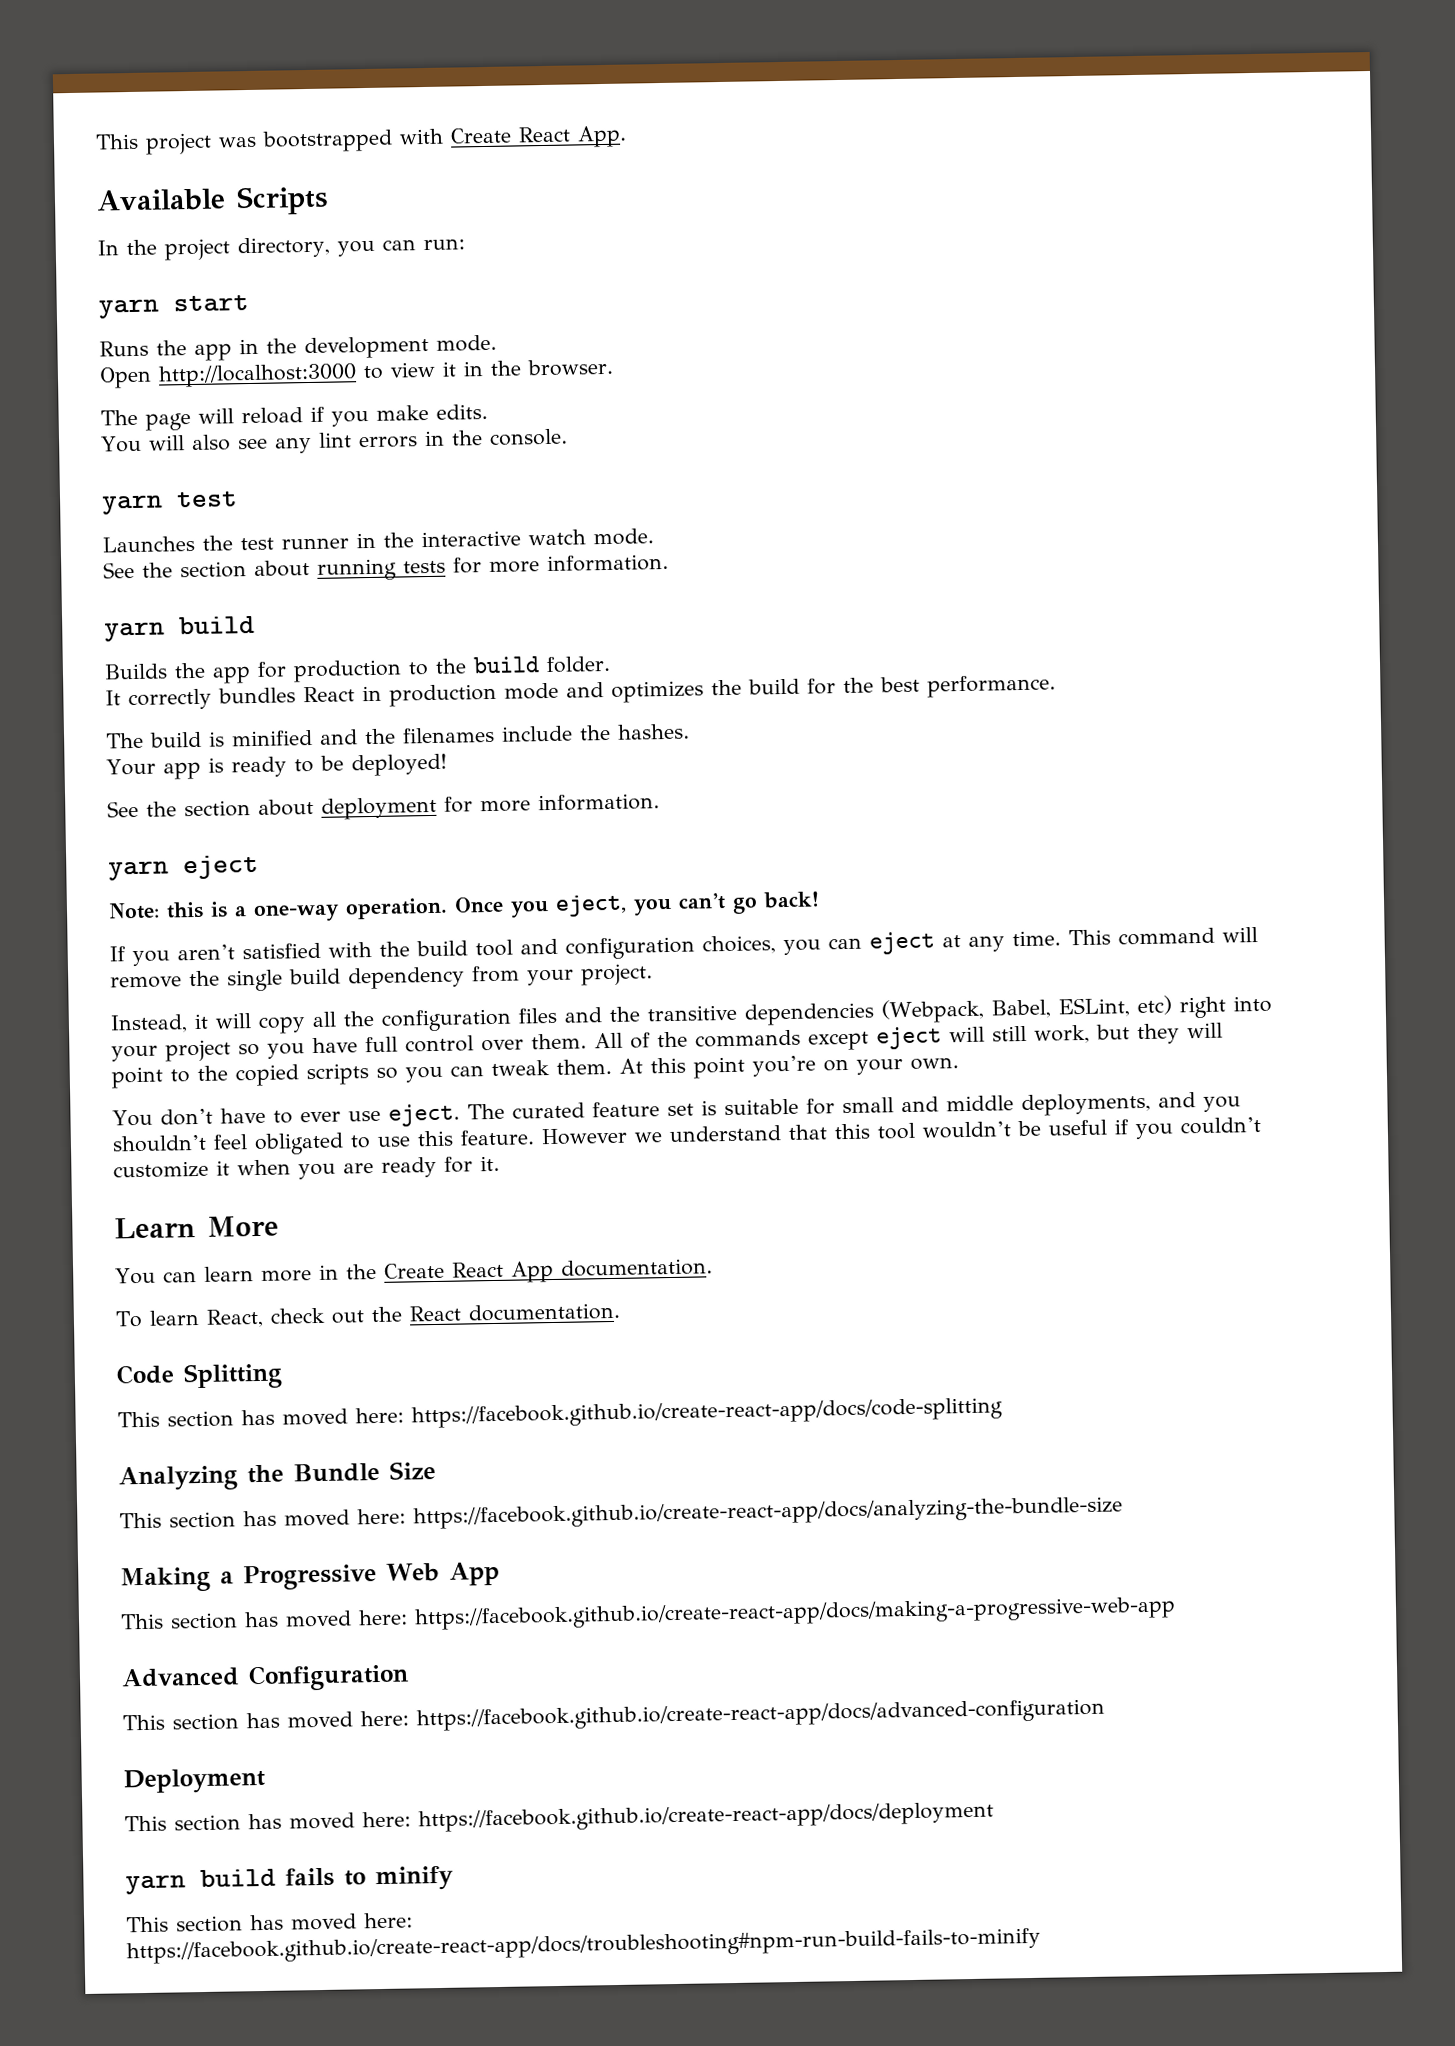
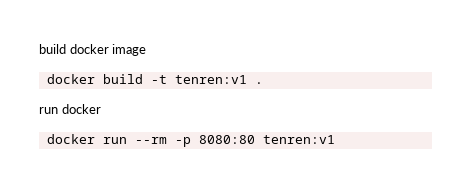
[95,125,627,155] [96,185,328,216] [97,236,465,261] [98,295,249,319] [99,334,497,361] [99,358,614,389] [100,403,488,431] [100,428,568,454] [101,491,238,515] [102,528,654,553] [103,553,669,581] [104,615,255,642] [104,655,611,684] [105,674,1056,711] [106,723,690,749] [106,753,447,780] [107,793,660,820] [108,854,259,881] [108,891,820,922] [109,927,1258,967] [110,963,653,992] [110,995,1272,1034] [111,1022,1223,1062] [111,1055,959,1089] [112,1092,1241,1127] [112,1116,1261,1156] [113,1155,500,1180] [114,1215,279,1239] [115,1258,713,1285] [115,1302,620,1328] [116,1362,283,1390] [117,1397,1003,1429] [118,1461,436,1492] [119,1496,1123,1530] [120,1561,500,1593] [120,1596,1176,1631] [121,1663,409,1692] [122,1698,1105,1732] [123,1767,266,1795] [124,1801,994,1833] [125,1865,454,1895] [126,1912,413,1933] [126,1927,1041,1965] This project was bootstrapped with Create React App. // Available Scripts // In the project directory, you can run: // yarn start // Runs the app in the development mode. // Open http://localhost:3000 to view it in the browser. // The page will reload if you make edits. // You will also see any lint errors in the console. // yarn test // Launches the test runner in the interactive watch mode. // See the section about running tests for more information. // yarn build // Builds the app for production to the build folder. // It correctly bundles React in production mode and optimizes the build for the best performance. // The build is minified and the filenames include the hashes. // Your app is ready to be deployed! // See the section about deployment for more information. // yarn eject // Note: this is a one-way operation. Once you eject, you can’t go back! // If you aren’t satisfied with the build tool and configuration choices, you can eject at any time. This command will remove the single build dependency from your project. // Instead, it will copy all the configuration files and the transitive dependencies (Webpack, Babel, ESLint, etc) right into your project so you have full control over them. All of the commands except eject will still work, but they will point to the copied scripts so you can tweak them. At this point you’re on your own. // You don’t have to ever use eject. The curated feature set is suitable for small and middle deployments, and you shouldn’t feel obligated to use this feature. However we understand that this tool wouldn’t be useful if you couldn’t customize it when you are ready for it. // Learn More // You can learn more in the Create React App documentation. // To learn React, check out the React documentation. // Code Splitting // This section has moved here: https://facebook.github.io/create-react-app/docs/code-splitting // Analyzing the Bundle Size // This section has moved here: https://facebook.github.io/create-react-app/docs/analyzing-the-bundle-size // Making a Progressive Web App // This section has moved here: https://facebook.github.io/create-react-app/docs/making-a-progressive-web-app // Advanced Configuration // This section has moved here: https://facebook.github.io/create-react-app/docs/advanced-configuration // Deployment // This section has moved here: https://facebook.github.io/create-react-app/docs/deployment // yarn build fails to minify // This section has moved here: https://facebook.github.io/create-react-app/docs/troubleshooting#npm-run-build-fails-to-minify -> [39,44,147,56] [46,74,263,84] [39,104,101,114] [46,134,335,147] build docker image // docker build -t tenren:v1 . // run docker // docker run --rm -p 8080:80 tenren:v1

